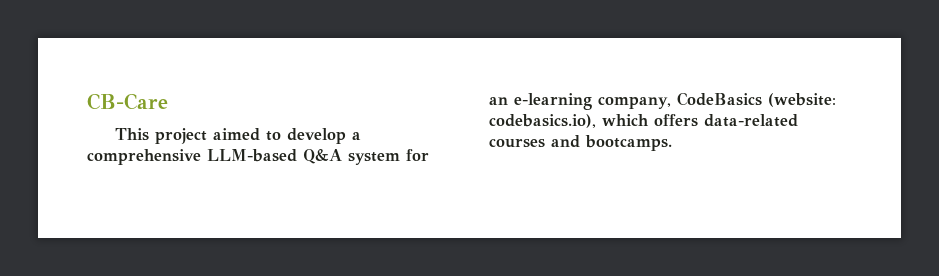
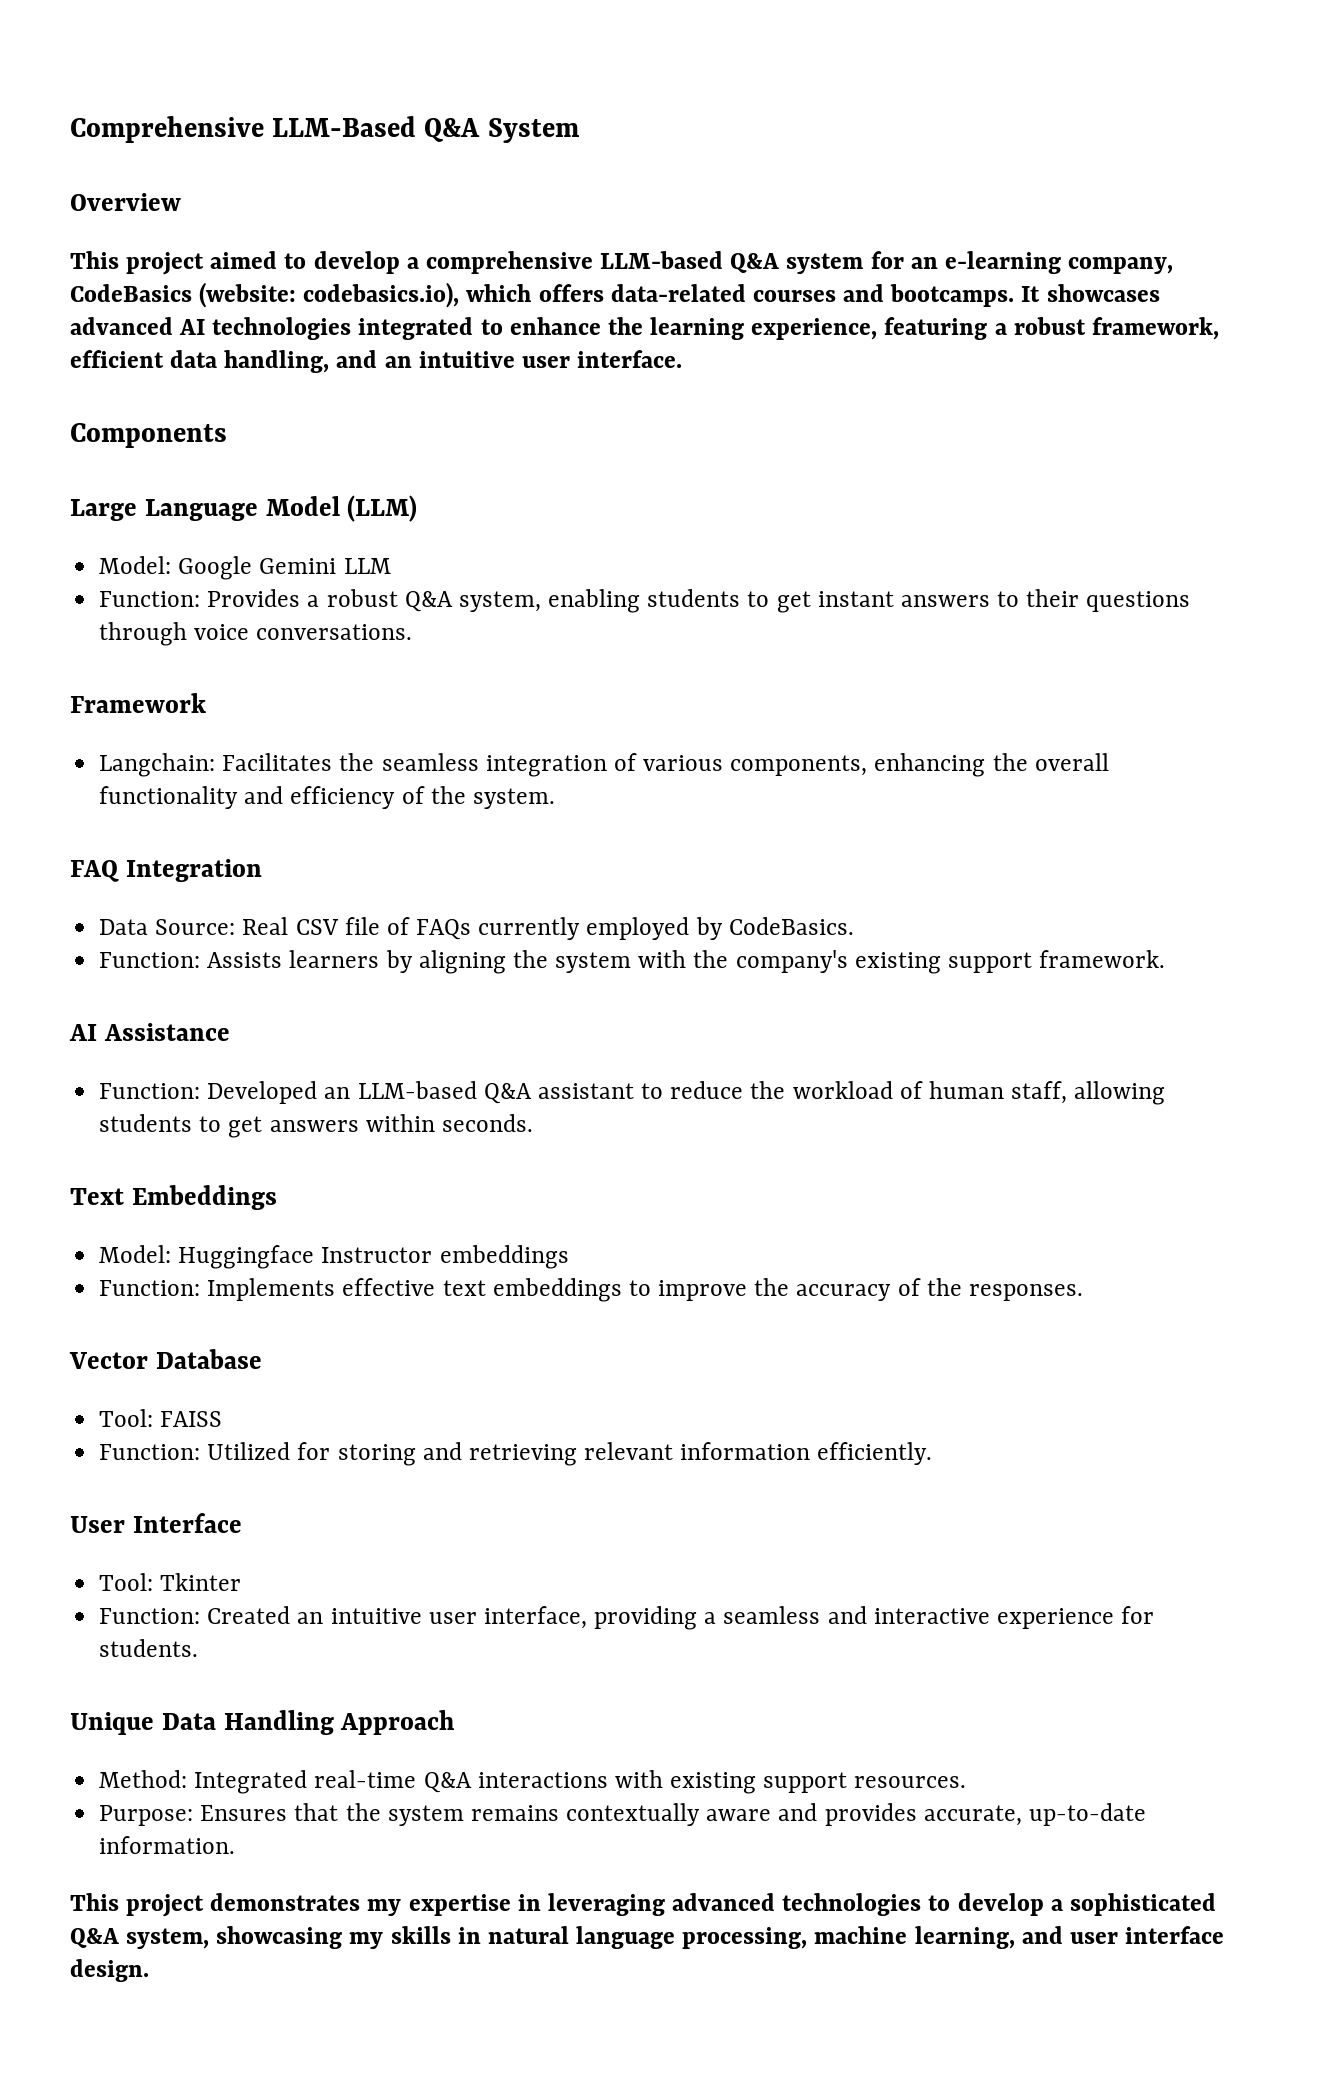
[87,93,168,110] CB-Care -> [70,116,579,143] [70,193,181,211] Comprehensive LLM-Based Q&A System // Overview
(672, 143) none -> [1021,284,1160,302] [70,317,1219,340] [70,350,683,373] [70,423,227,448] [70,495,418,522] [99,556,391,580] [99,589,1191,613] [99,622,413,646] [70,693,206,713] [99,753,1109,777] [99,786,555,809] [70,859,262,882] [99,917,854,940] [99,950,1166,974] [69,1023,230,1041] [99,1081,1166,1105] [99,1114,533,1138] [70,1185,277,1210] [99,1245,569,1269] [99,1278,1083,1302] [69,1349,262,1369] [99,1409,223,1427] [99,1442,933,1466] [70,1513,242,1533] [99,1573,242,1591] [99,1606,1155,1630] [99,1639,199,1657] [70,1710,456,1735] [99,1770,967,1794] [99,1803,1146,1826] [99,1836,236,1854] [70,1893,1216,1917] [70,1926,1225,1949] [70,1959,149,1982] It showcases advanced AI technologies integrated to enhance the learning experience, featuring a robust framework, efficient data handling, and an intuitive user interface. // Components // Large Language Model (LLM) // Model: Google Gemini LLM // Function: Provides a robust Q&A system, enabling students to get instant answers to their questions through voice conversations. // Framework // Langchain: Facilitates the seamless integration of various components, enhancing the overall functionality and efficiency of the system. // FAQ Integration // Data Source: Real CSV file of FAQs currently employed by CodeBasics. // Function: Assists learners by aligning the system with the company's existing support framework. // AI Assistance // Function: Developed an LLM-based Q&A assistant to reduce the workload of human staff, allowing students to get answers within seconds. // Text Embeddings // Model: Huggingface Instructor embeddings // Function: Implements effective text embeddings to improve the accuracy of the responses. // Vector Database // Tool: FAISS // Function: Utilized for storing and retrieving relevant information efficiently. // User Interface // Tool: Tkinter // Function: Created an intuitive user interface, providing a seamless and interactive experience for students. // Unique Data Handling Approach // Method: Integrated real-time Q&A interactions with existing support resources. // Purpose: Ensures that the system remains contextually aware and provides accurate, up-to-date information. // This project demonstrates my expertise in leveraging advanced technologies to develop a sophisticated Q&A system, showcasing my skills in natural language processing, machine learning, and user interface design.

